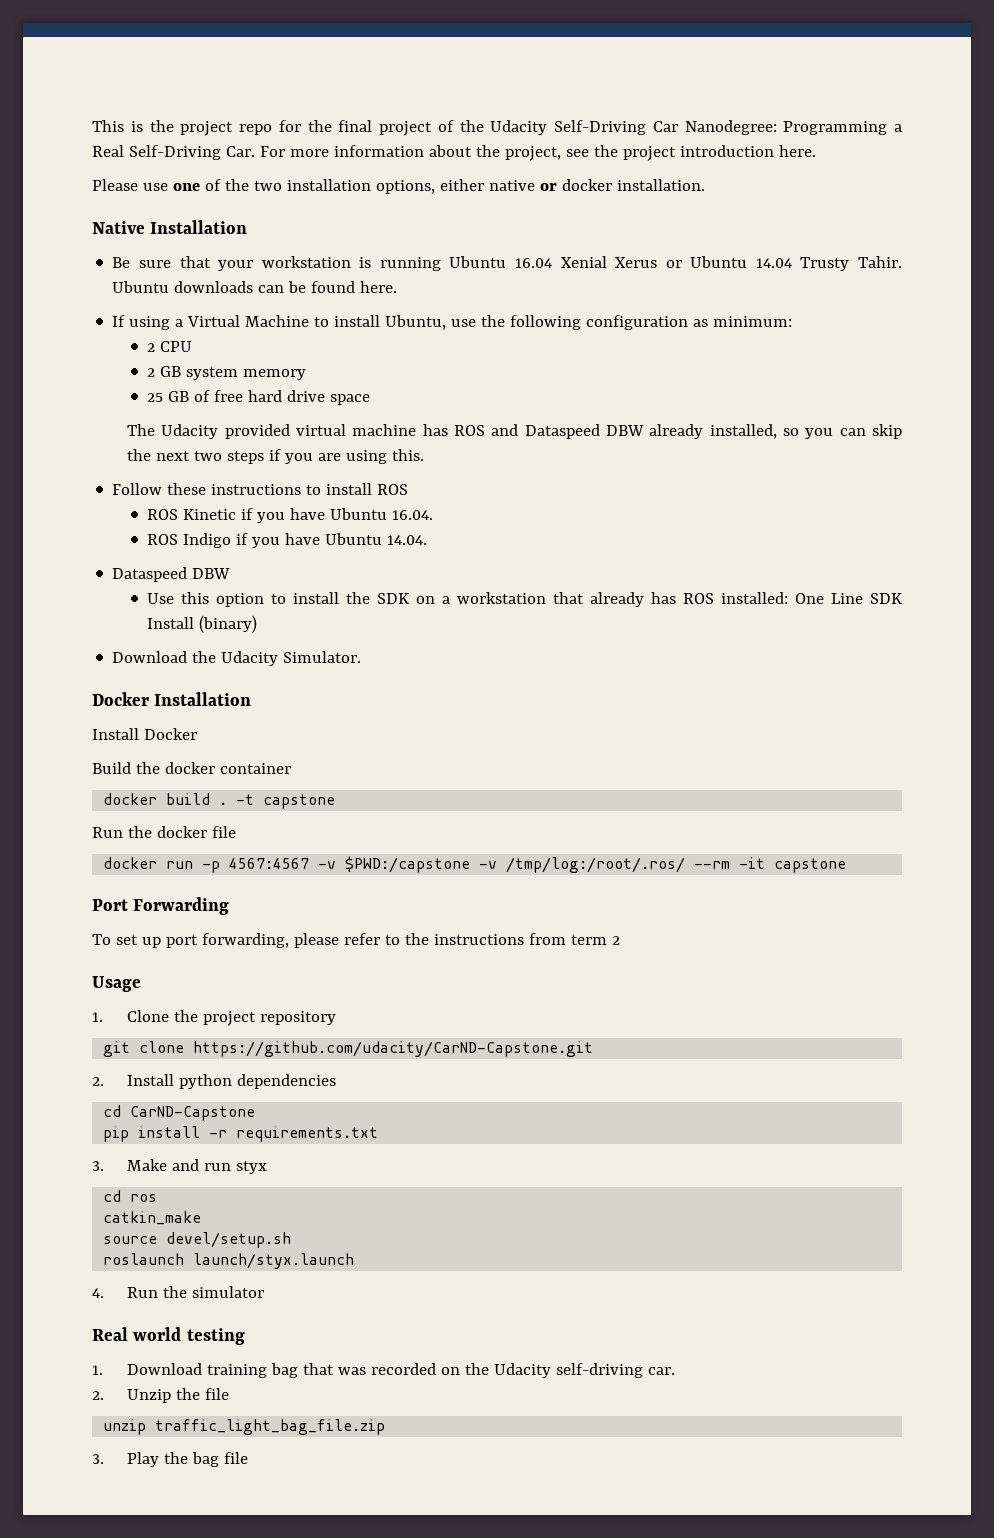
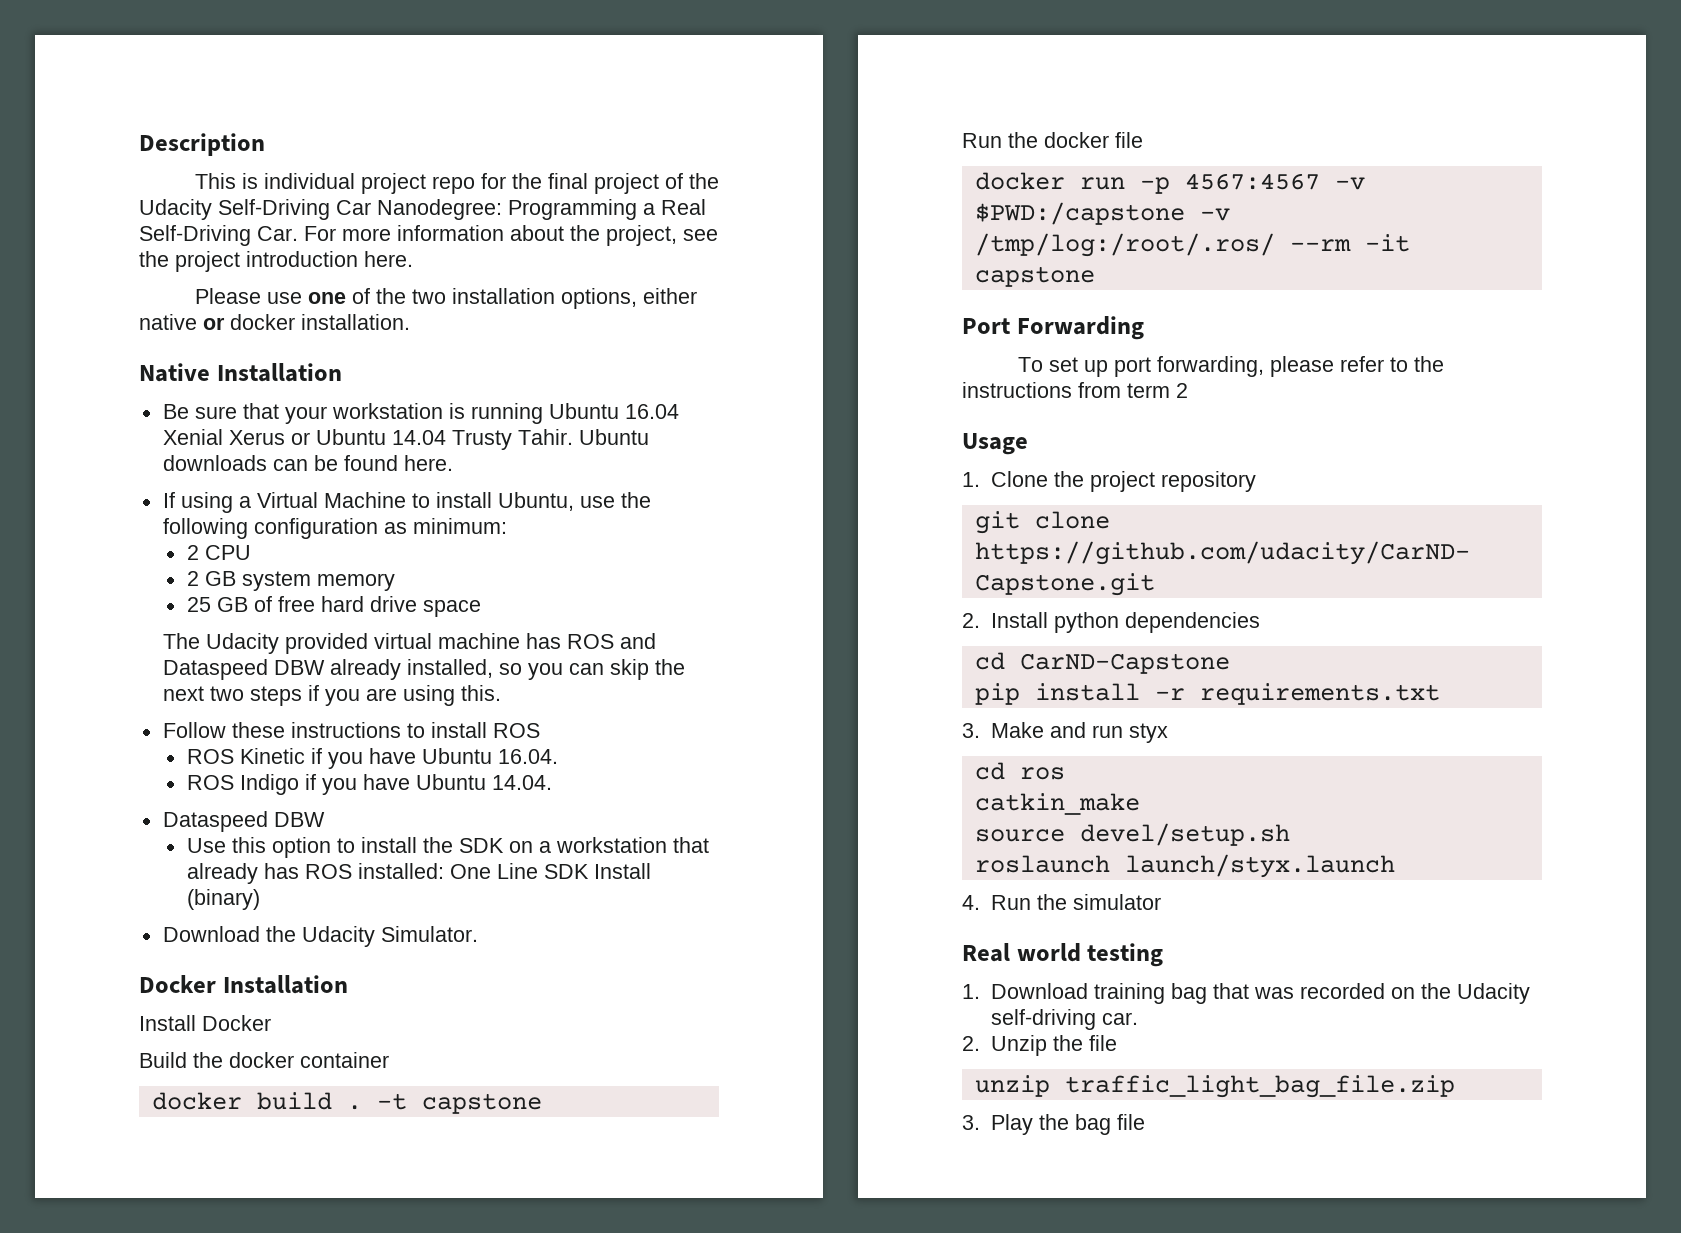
(92, 126) none -> [139,133,265,156] Description //
[149,120,174,132] the -> [263,173,355,189] individual

